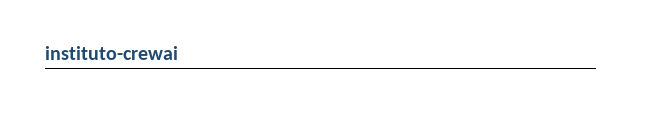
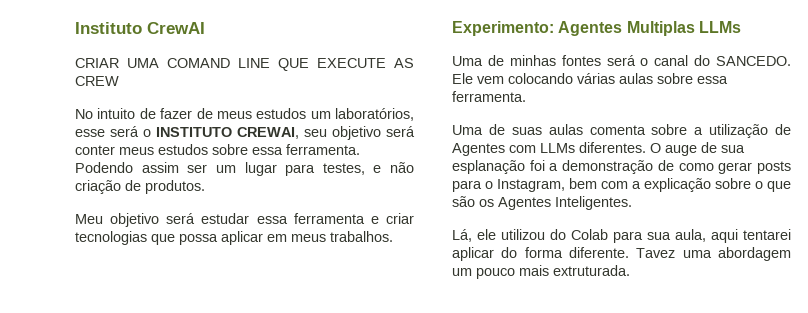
[45,46,178,60] instituto-crewai -> [75,22,205,34] [75,58,414,71] [75,76,119,86] [75,108,414,121] [75,126,415,140] [75,144,360,155] [75,162,414,176] [75,180,205,194] [75,213,414,227] [75,231,393,245] [452,21,741,36] [452,55,791,66] [452,73,728,84] [452,91,526,102] [452,124,791,138] [452,142,745,156] [452,160,791,174] [452,178,791,192] [452,196,632,210] [452,229,791,243] [452,247,791,261] [452,265,630,279] Instituto CrewAI // CRIAR UMA COMAND LINE QUE EXECUTE AS CREW // No intuito de fazer de meus estudos um laboratórios, esse será o INSTITUTO CREWAI, seu objetivo será conter meus estudos sobre essa ferramenta. Podendo assim ser um lugar para testes, e não criação de produtos. // Meu objetivo será estudar essa ferramenta e criar tecnologias que possa aplicar em meus trabalhos. // Experimento: Agentes Multiplas LLMs // Uma de minhas fontes será o canal do SANCEDO. Ele vem colocando várias aulas sobre essa ferramenta. // Uma de suas aulas comenta sobre a utilização de Agentes com LLMs diferentes. O auge de sua esplanação foi a demonstração de como gerar posts para o Instagram, bem com a explicação sobre o que são os Agentes Inteligentes. // Lá, ele utilizou do Colab para sua aula, aqui tentarei aplicar do forma diferente. Tavez uma abordagem um pouco mais extruturada.

